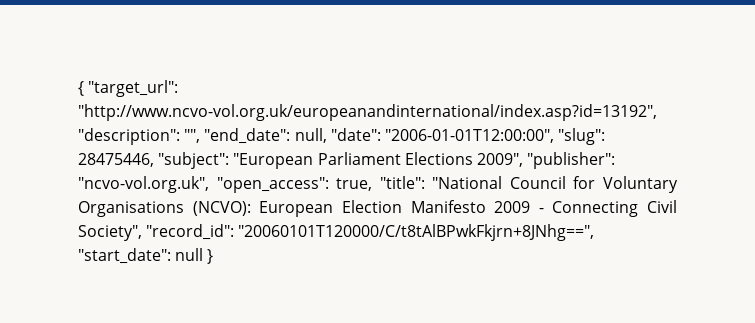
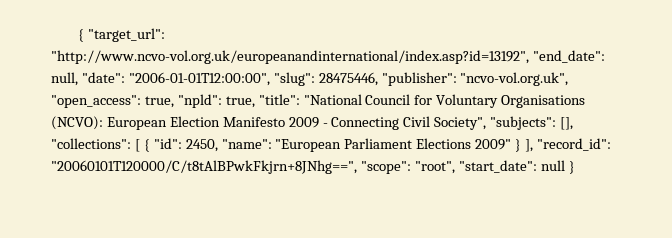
[78,128,201,145] "description": "", -> (529, 57) none
[158,152,523,169] "subject": "European Parliament Elections 2009", -> (378, 79) none
(373, 184) none -> [177,94,255,108] "npld": true,
[146,224,595,241] "record_id": "20060101T120000/C/t8tAlBPwkFkjrn+8JNhg==", -> [490,116,574,130] [51,138,611,152] [51,160,455,174] "subjects": [], "collections": [ { "id": 2450, "name": "European Parliament Elections 2009" } ], "record_id": "20060101T120000/C/t8tAlBPwkFkjrn+8JNhg==", "scope": "root",

